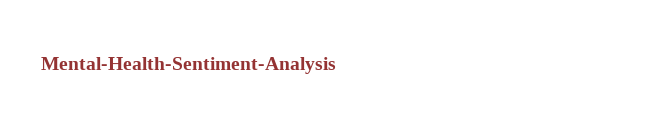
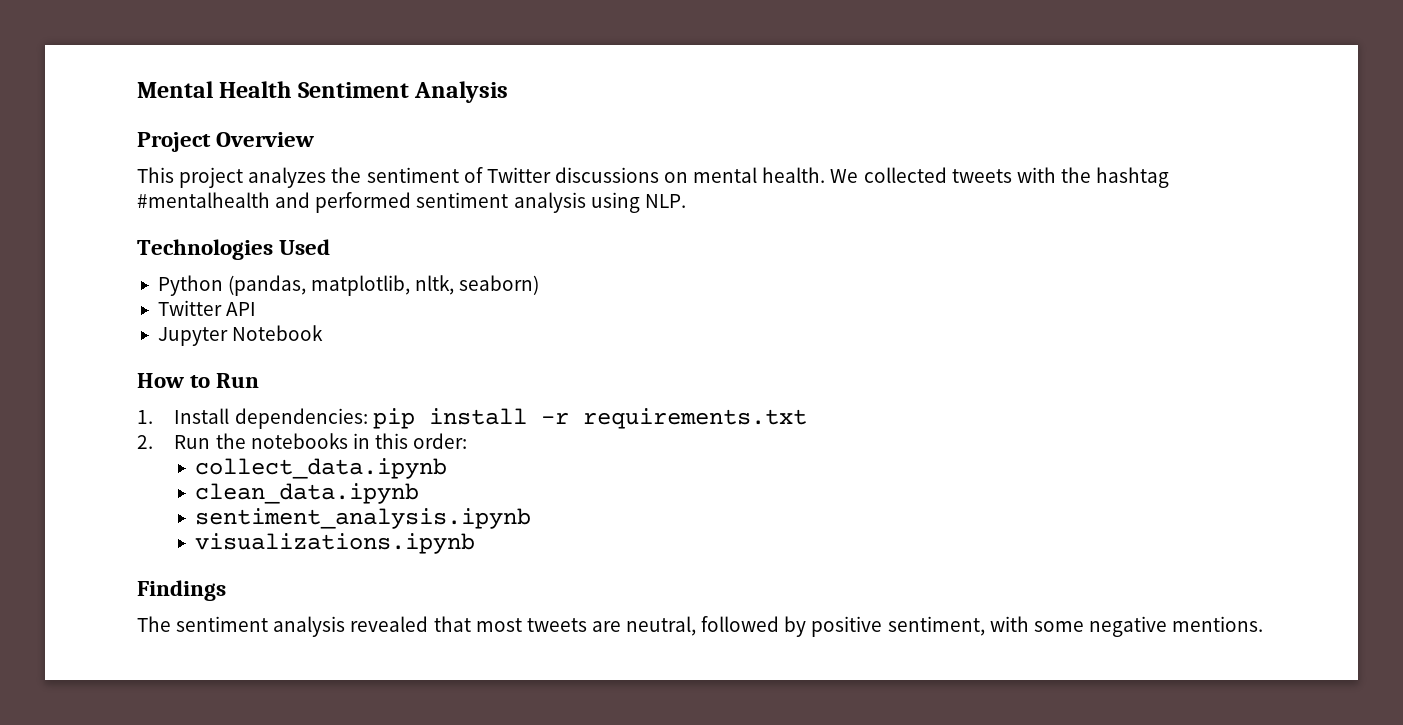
[41,57,336,74] Mental-Health-Sentiment-Analysis -> [137,81,509,103] [137,132,315,152] [137,167,1170,188] [137,192,686,213] [137,239,331,260] [157,275,540,296] [157,300,257,316] [157,325,324,346] [137,373,260,388] [137,408,807,429] [137,433,468,449] [195,458,448,479] [195,483,420,504] [195,508,532,529] [195,533,476,554] [137,580,226,601] [137,616,1264,637] Mental Health Sentiment Analysis // Project Overview // This project analyzes the sentiment of Twitter discussions on mental health. We collected tweets with the hashtag #mentalhealth and performed sentiment analysis using NLP. // Technologies Used // Python (pandas, matplotlib, nltk, seaborn) // Twitter API // Jupyter Notebook // How to Run // 1. Install dependencies: pip install -r requirements.txt // 2. Run the notebooks in this order: // collect_data.ipynb // clean_data.ipynb // sentiment_analysis.ipynb // visualizations.ipynb // Findings // The sentiment analysis revealed that most tweets are neutral, followed by positive sentiment, with some negative mentions.

